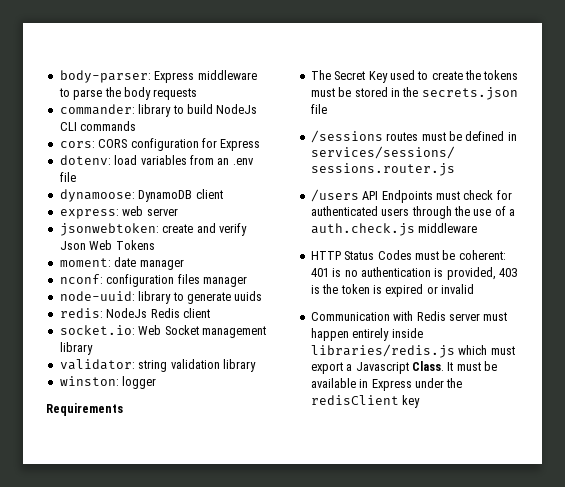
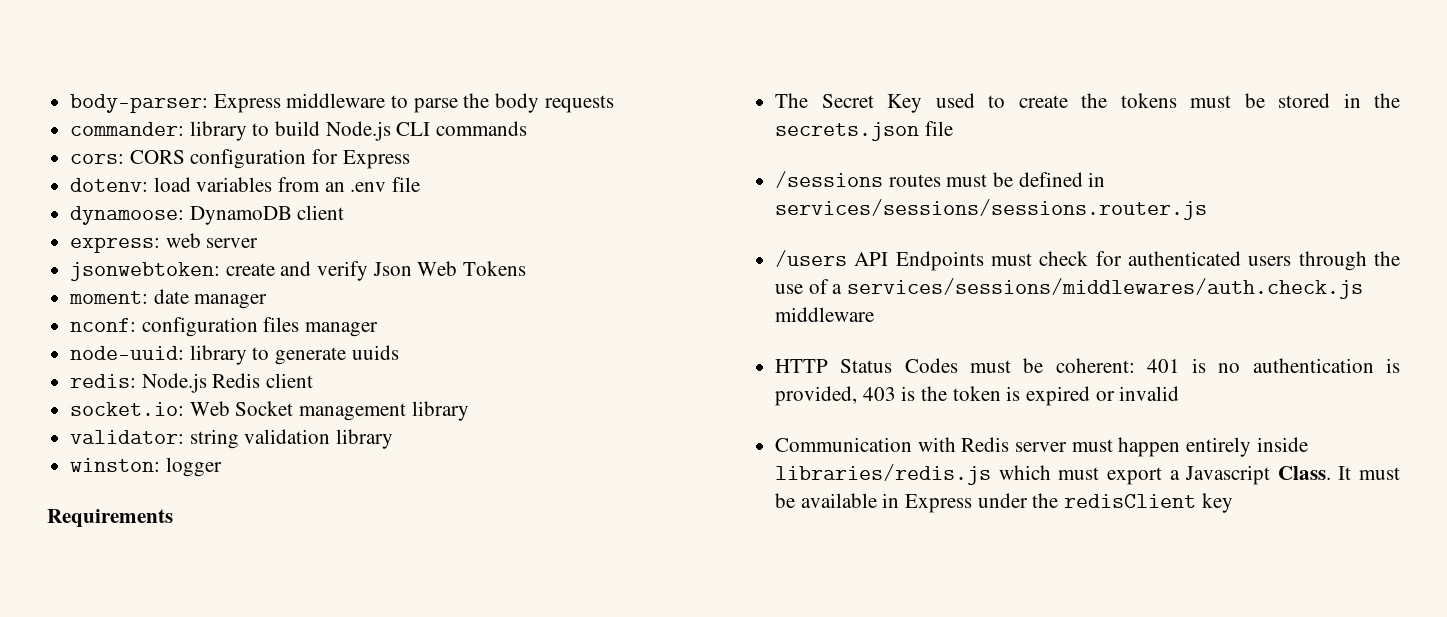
[216,104,258,114] NodeJs -> [325,121,391,141] Node.js
[106,308,148,318] NodeJs -> [141,373,207,393] Node.js
[310,223,415,236] auth.check.js -> [847,278,1364,299] services/sessions/middlewares/auth.check.js

